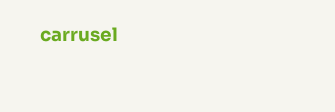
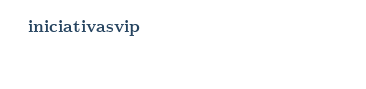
[40,27,118,42] carrusel -> [28,20,140,36] iniciativasvip

